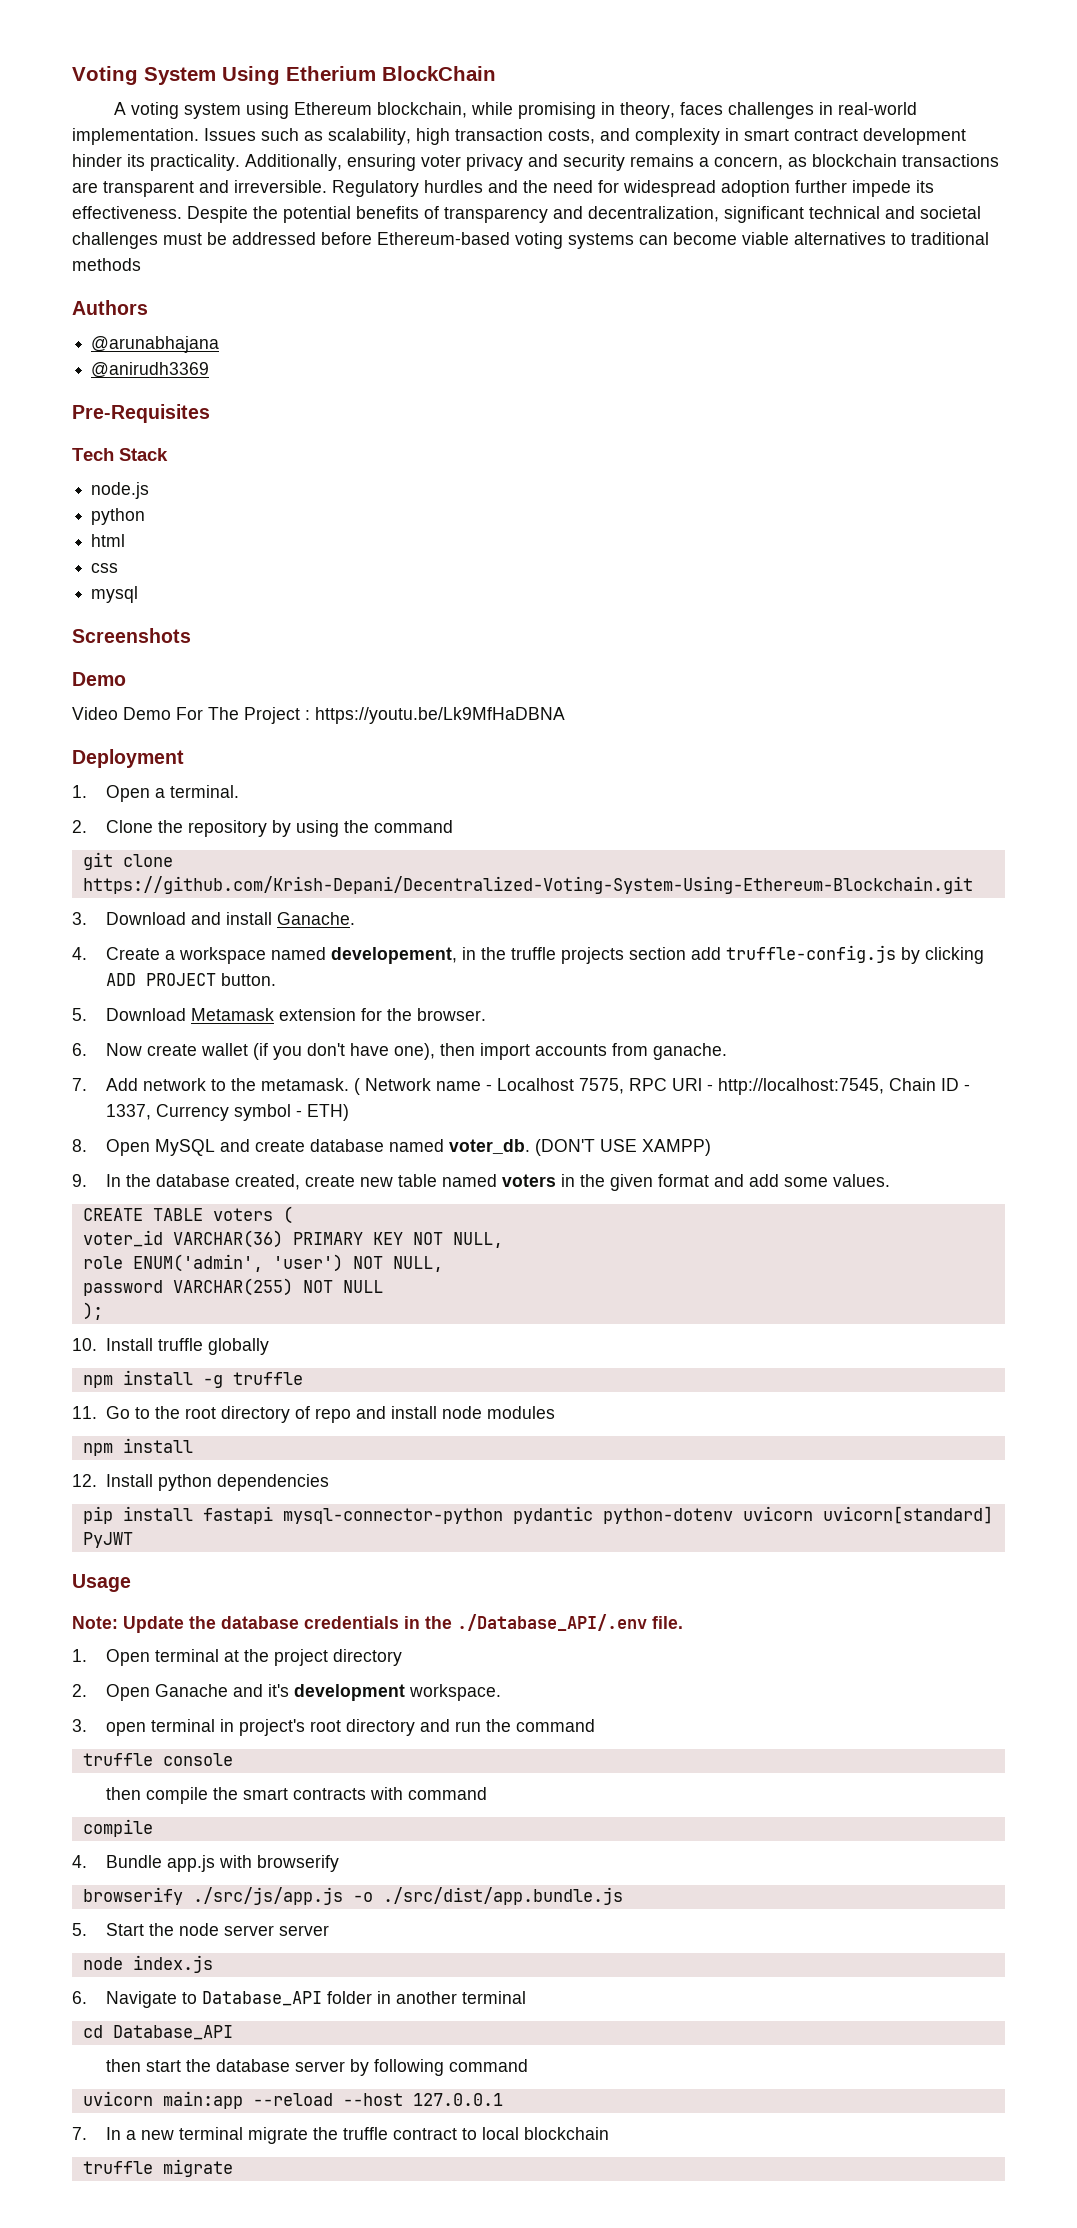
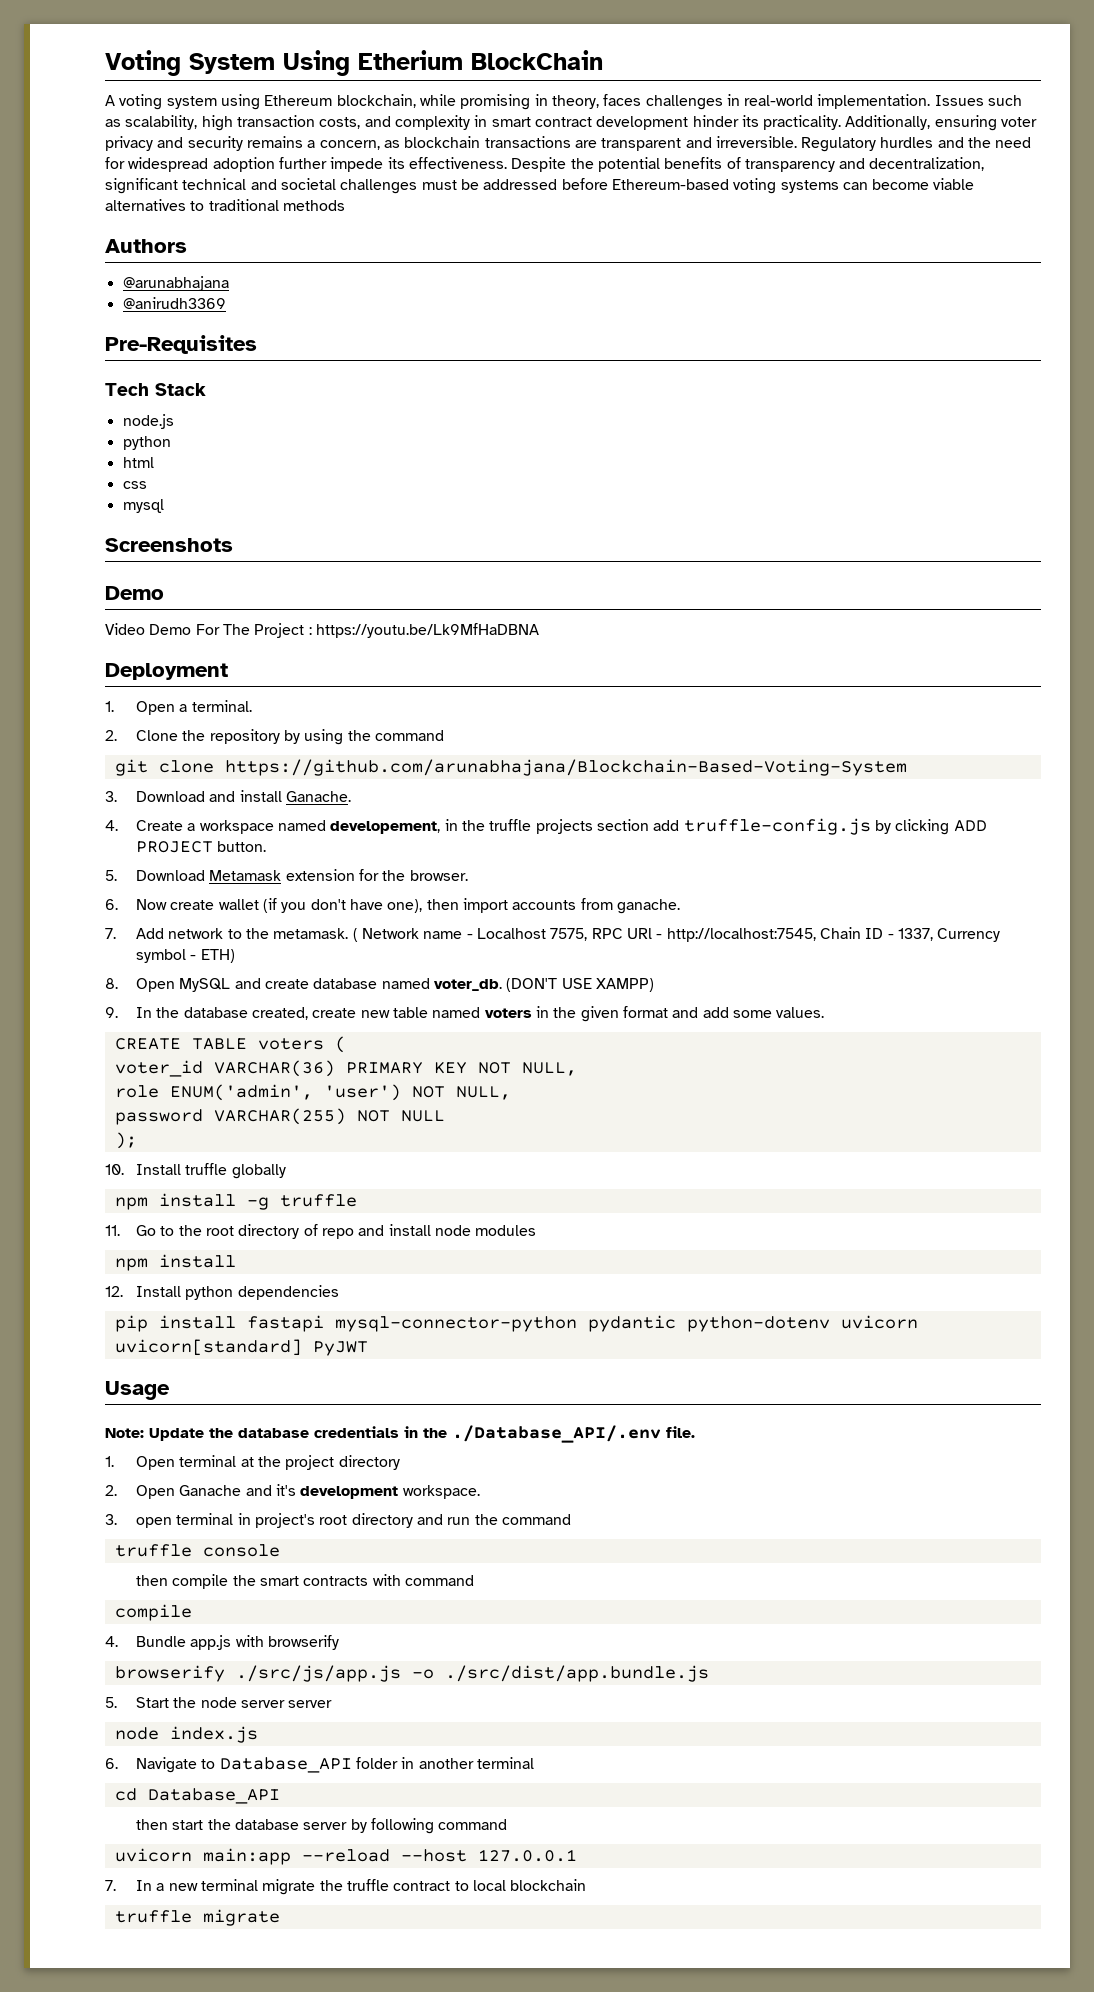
[82,876,973,894] https://github.com/Krish-Depani/Decentralized-Voting-System-Using-Ethereum-Blockchain.git -> [224,759,907,776] https://github.com/arunabhajana/Blockchain-Based-Voting-System

